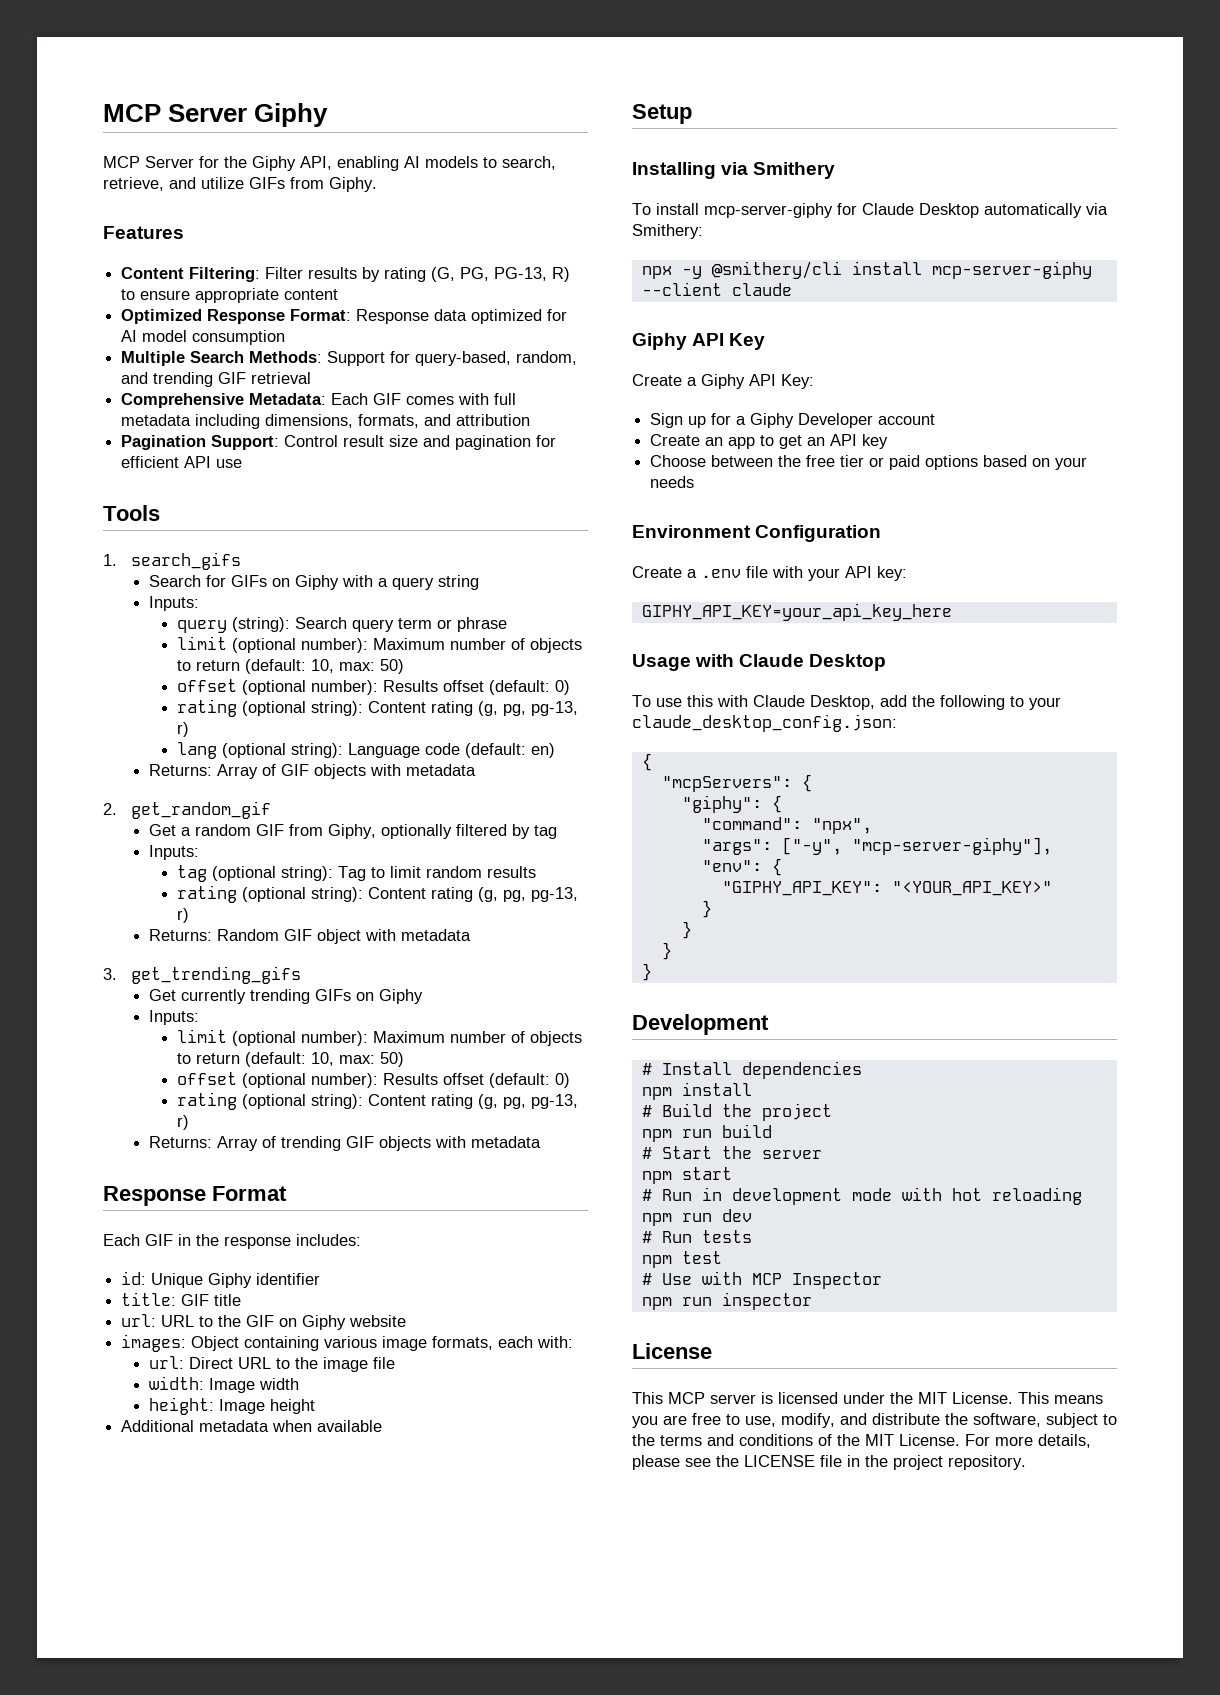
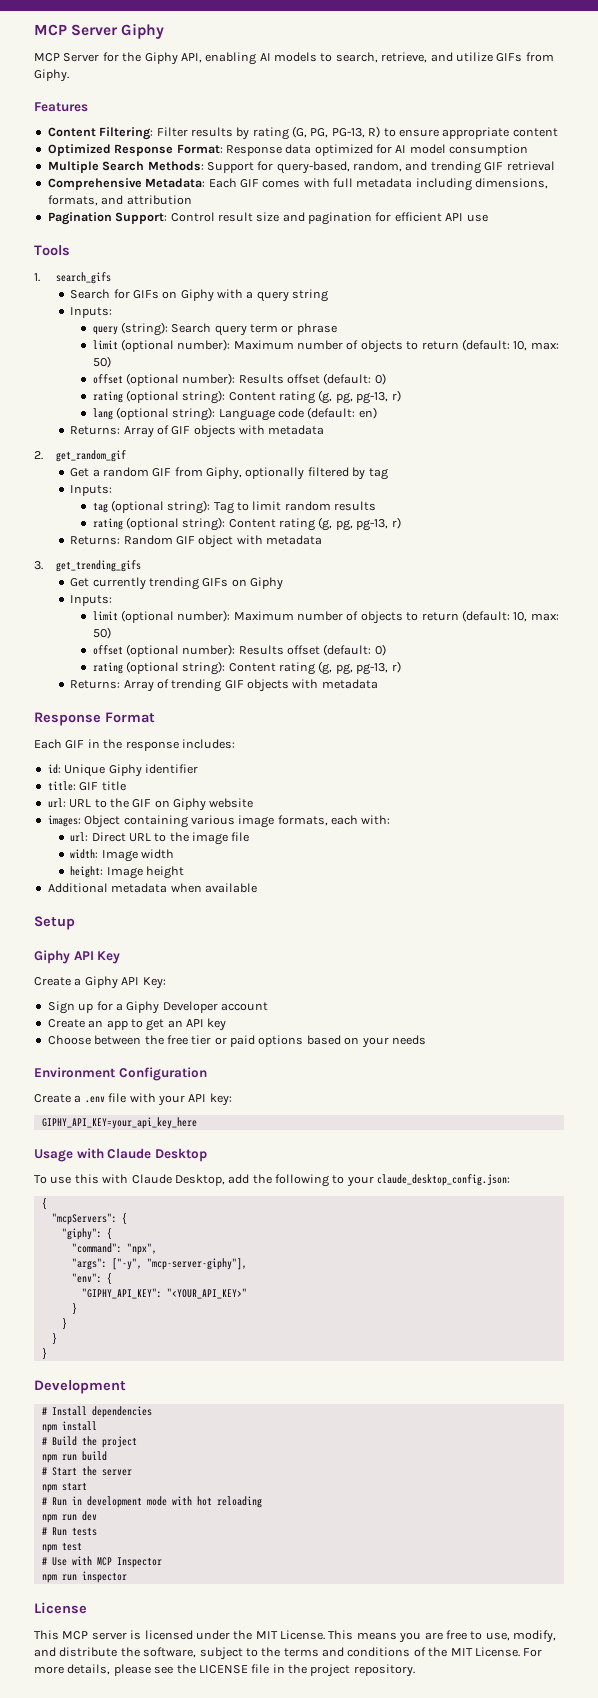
[632,162,836,179] [632,203,1108,218] [632,224,703,239] [641,261,1092,279] [641,282,792,296] // Installing via Smithery // To install mcp-server-giphy for Claude Desktop automatically via Smithery: // npx -y @smithery/cli install mcp-server-giphy --client claude -> (75, 923) none

